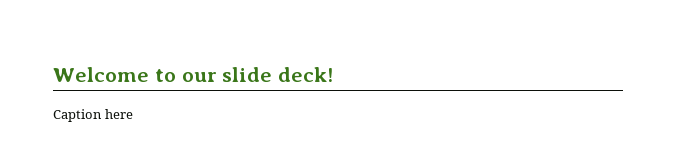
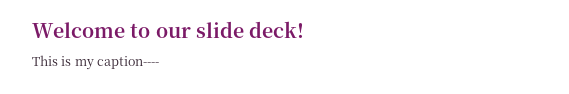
[53,109,133,122] Caption here -> [32,55,160,70] This is my caption----

